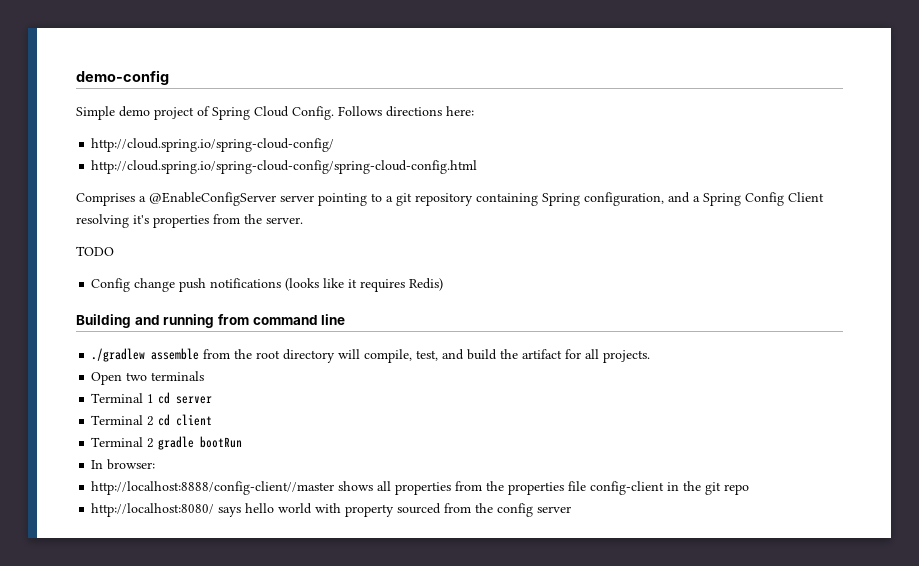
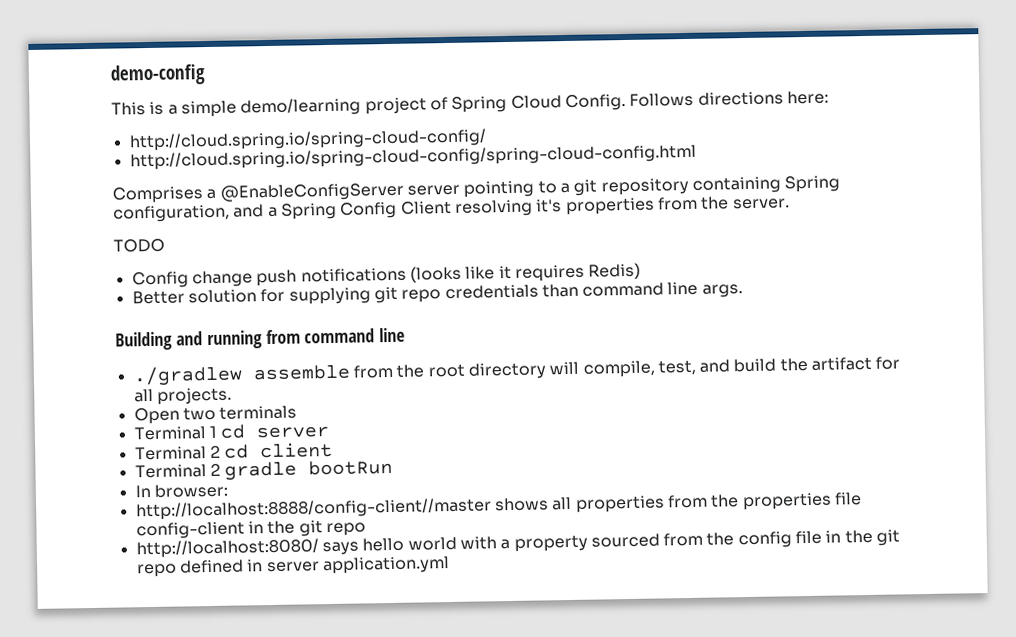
[76,106,150,120] Simple demo -> [111,97,362,118] This is a simple demo/learning
(444, 284) none -> [131,281,743,305] // Better solution for supplying git repo credentials than command line args.
(342, 508) none -> [500,538,511,550] a
[537,506,572,513] server -> [795,529,901,546] [136,556,450,578] file in the git repo defined in server application.yml

